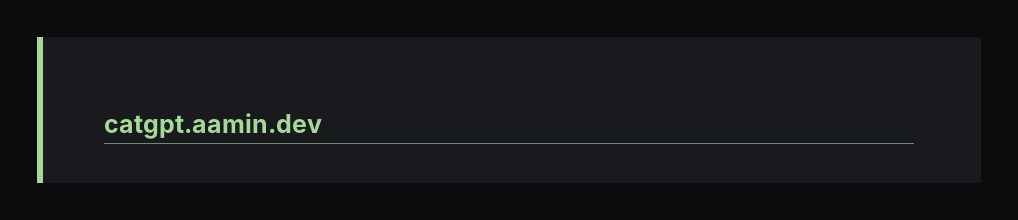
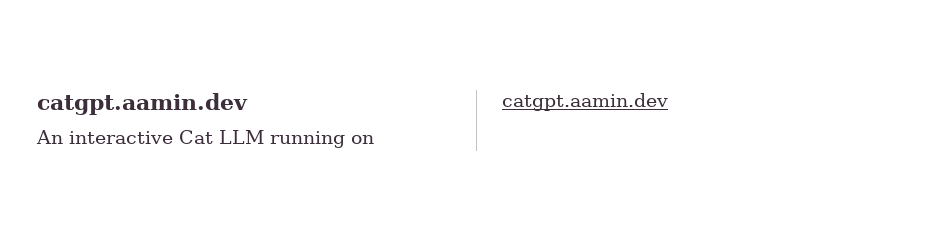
[104,113,322,139] catgpt.aamin.dev -> [37,93,248,115] [36,130,374,148] [502,93,668,111] catgpt.aamin.dev // An interactive Cat LLM running on catgpt.aamin.dev

